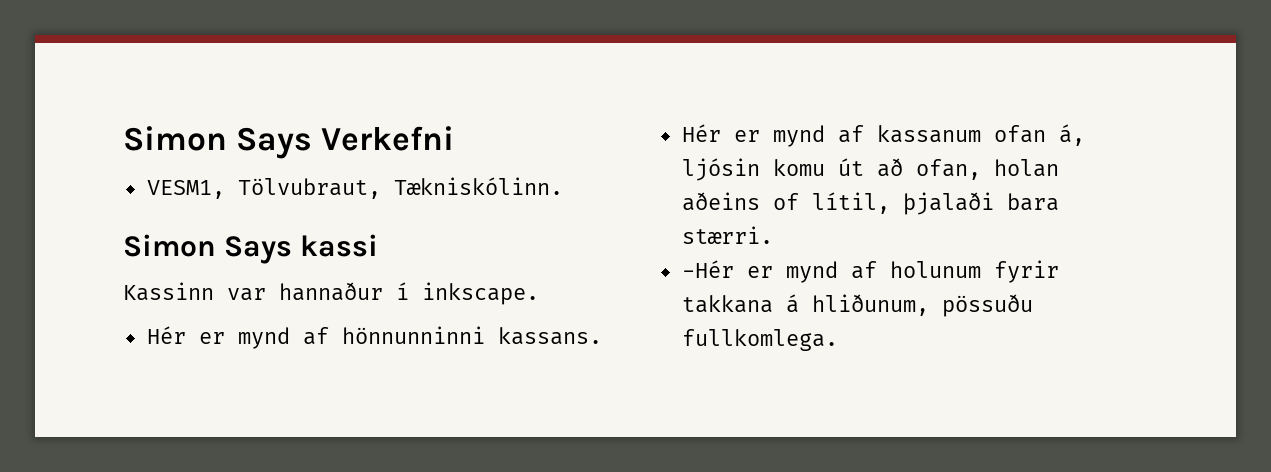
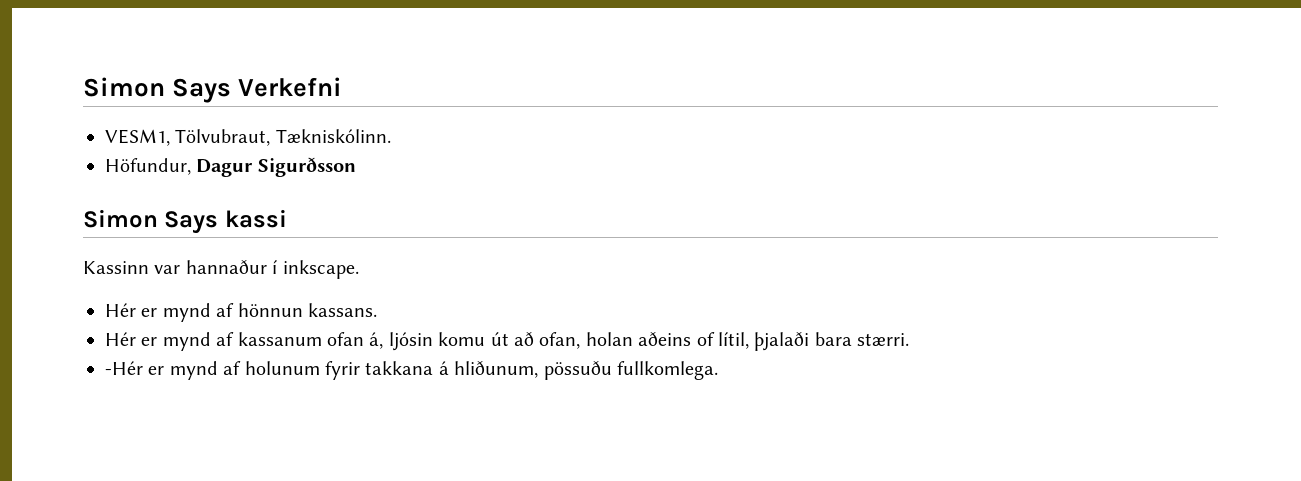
(563, 186) none -> [105,157,356,177] // Höfundur, Dagur Sigurðsson
[341,326,485,344] hönnunninni -> [237,303,303,317] hönnun

